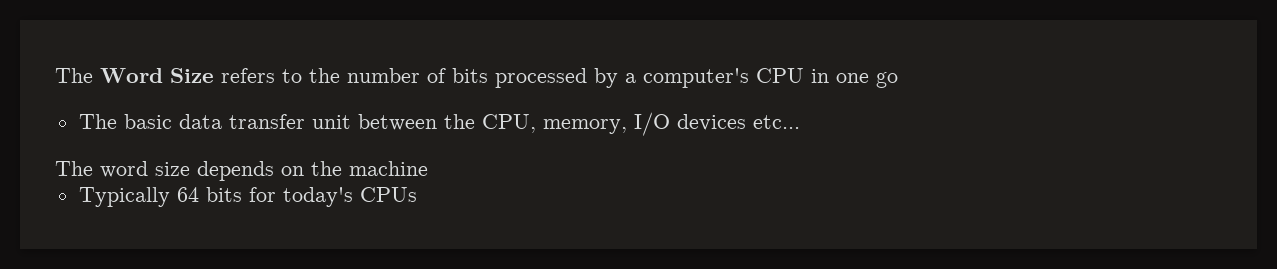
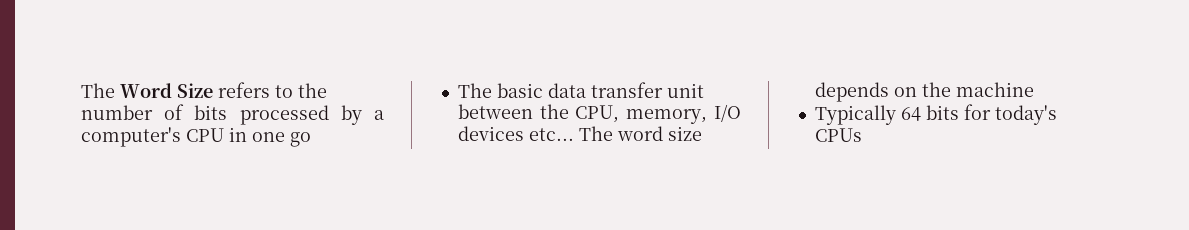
(800, 122) // -> (574, 134) none

